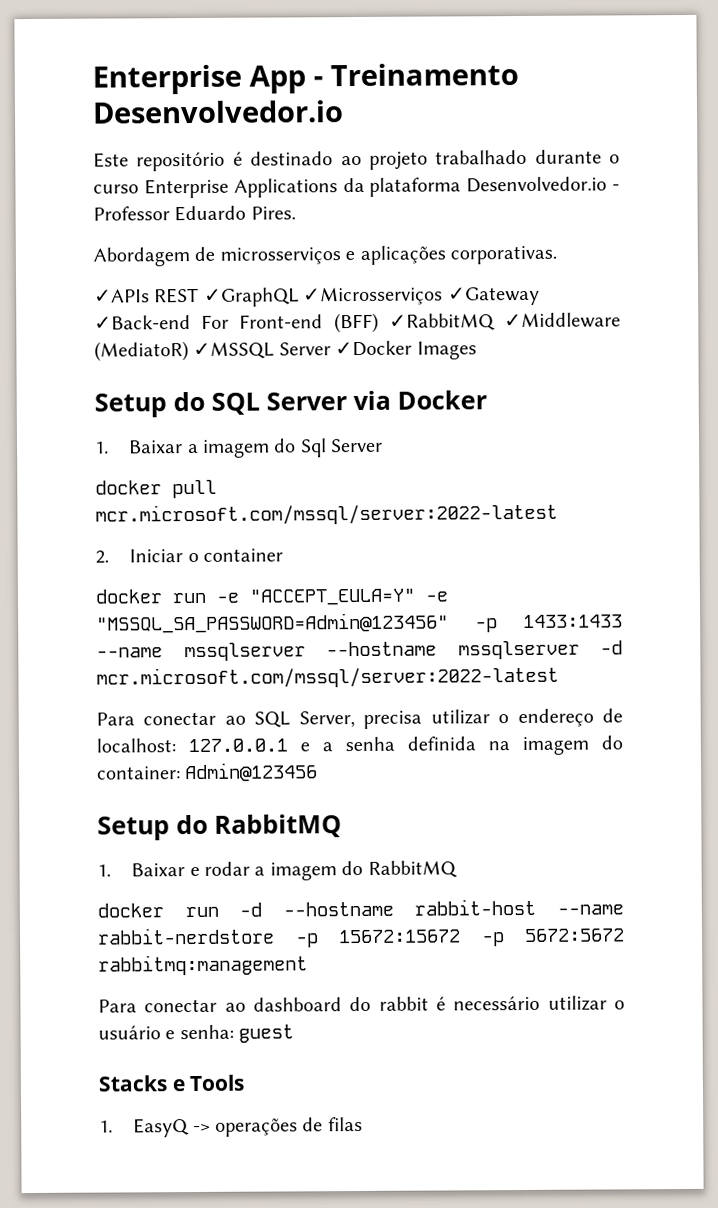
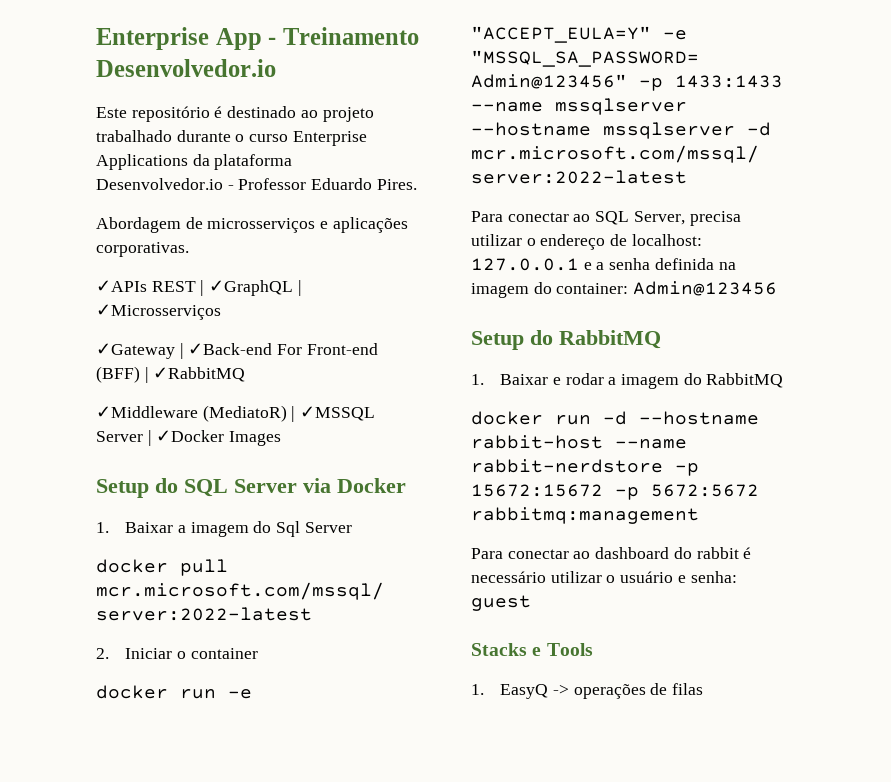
[203,287,299,307] ✓GraphQL -> [200,280,302,296] | ✓GraphQL |
[447,286,540,306] ✓Gateway -> [96,343,184,359] // ✓Gateway |
(379, 323) none -> [144,367,149,383] |
(496, 322) none -> (246, 374) //
(189, 351) none -> [291,406,296,422] |
(331, 349) none -> [147,430,152,446] |

